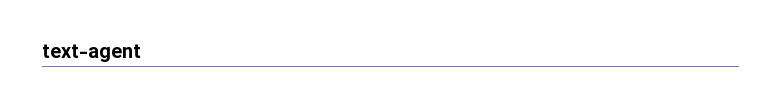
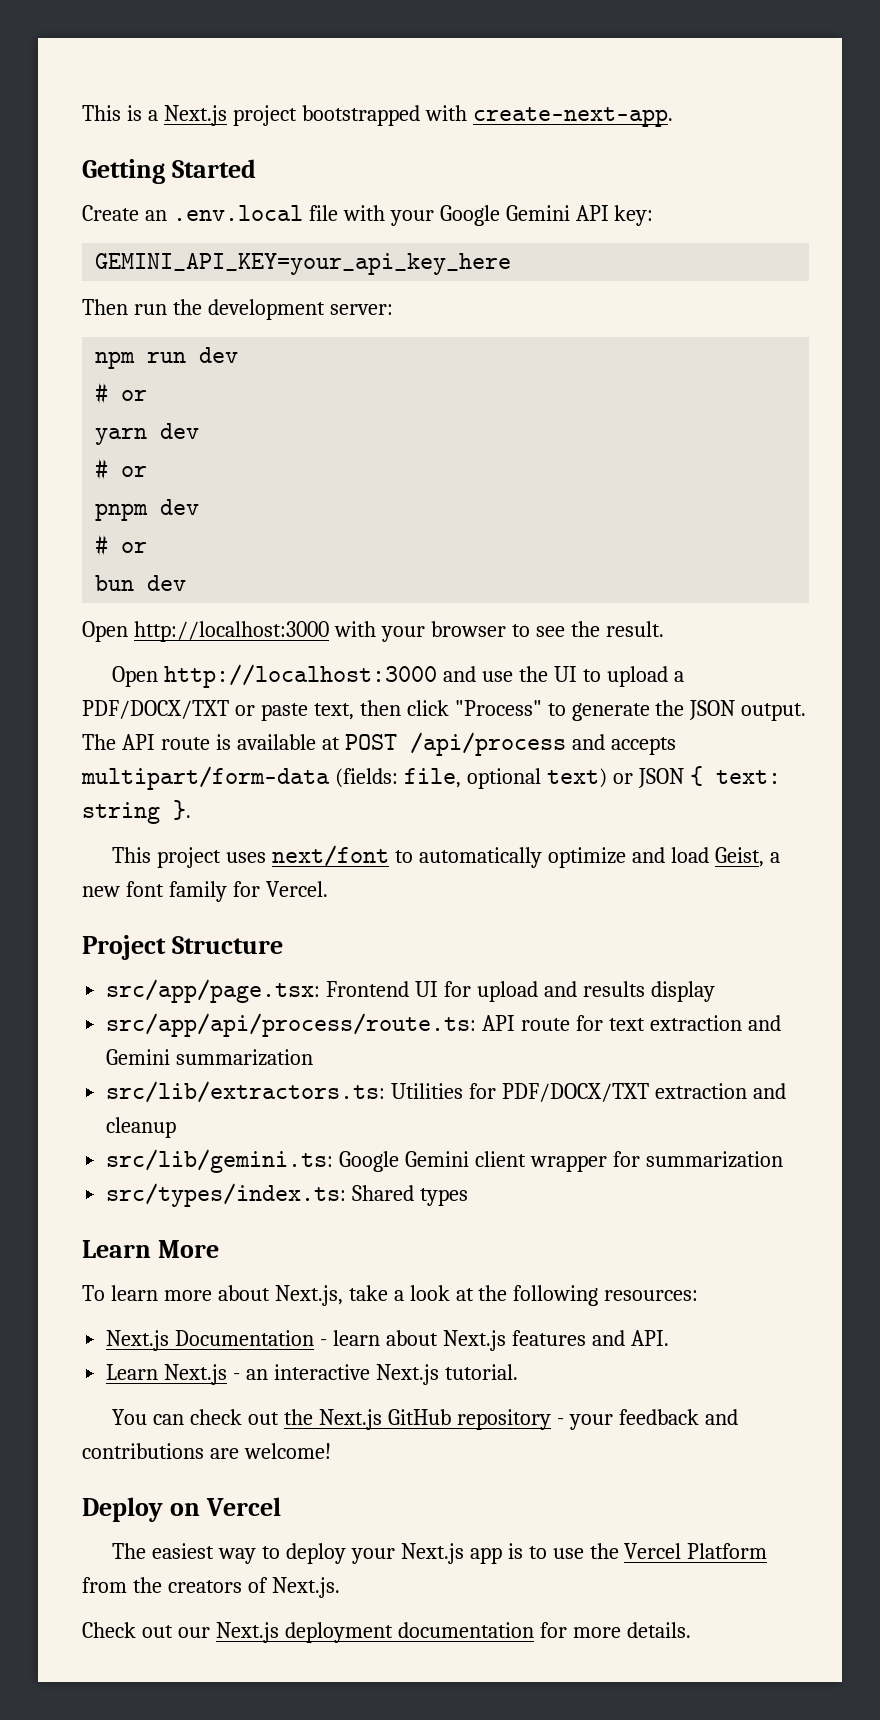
[42,44,141,62] text-agent -> [82,105,673,127] [82,159,256,184] [82,205,654,226] [95,253,512,275] [82,299,393,320] [95,347,239,369] [95,382,148,404] [95,423,200,445] [95,458,148,480] [95,499,200,521] [95,534,148,556] [95,575,187,591] [82,621,664,642] [112,664,684,688] [82,700,807,721] [82,732,676,756] [81,766,781,790] [82,800,191,824] [112,845,780,868] [82,881,328,902] [82,935,283,960] [106,979,715,1003] [106,1013,781,1037] [106,1049,314,1066] [106,1081,786,1103] [106,1117,177,1138] [106,1149,783,1173] [106,1183,469,1207] [82,1240,219,1258] [82,1285,699,1306] [106,1330,669,1351] [106,1364,518,1385] [112,1409,738,1430] [82,1443,331,1459] [82,1497,281,1522] [112,1543,768,1564] [82,1577,340,1598] [82,1622,691,1643] This is a Next.js project bootstrapped with create-next-app. // Getting Started // Create an .env.local file with your Google Gemini API key: // GEMINI_API_KEY=your_api_key_here // Then run the development server: // npm run dev // # or // yarn dev // # or // pnpm dev // # or // bun dev // Open http://localhost:3000 with your browser to see the result. // Open http://localhost:3000 and use the UI to upload a PDF/DOCX/TXT or paste text, then click "Process" to generate the JSON output. The API route is available at POST /api/process and accepts multipart/form-data (fields: file, optional text) or JSON { text: string }. // This project uses next/font to automatically optimize and load Geist, a new font family for Vercel. // Project Structure // src/app/page.tsx: Frontend UI for upload and results display // src/app/api/process/route.ts: API route for text extraction and Gemini summarization // src/lib/extractors.ts: Utilities for PDF/DOCX/TXT extraction and cleanup // src/lib/gemini.ts: Google Gemini client wrapper for summarization // src/types/index.ts: Shared types // Learn More // To learn more about Next.js, take a look at the following resources: // Next.js Documentation - learn about Next.js features and API. // Learn Next.js - an interactive Next.js tutorial. // You can check out the Next.js GitHub repository - your feedback and contributions are welcome! // Deploy on Vercel // The easiest way to deploy your Next.js app is to use the Vercel Platform from the creators of Next.js. // Check out our Next.js deployment documentation for more details.

